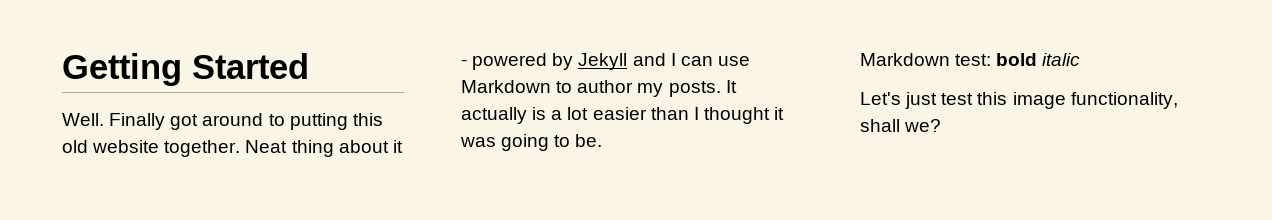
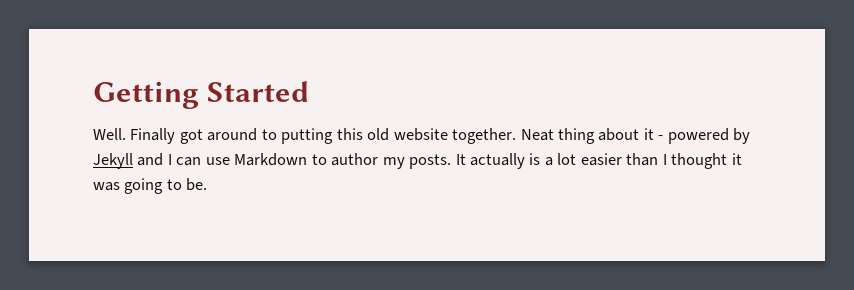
[860,53,1081,66] [860,92,1178,109] [860,119,942,132] // Markdown test: bold italic // Let's just test this image functionality, shall we? -> (208, 184) none

